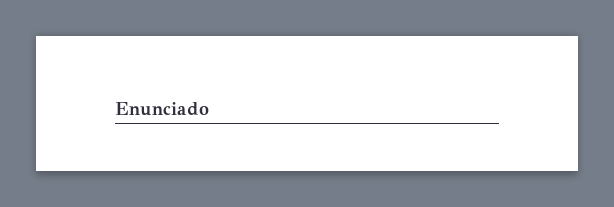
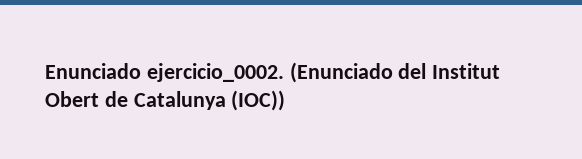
(209, 109) none -> [146,62,501,83] [45,90,286,111] ejercicio_0002. (Enunciado del Institut Obert de Catalunya (IOC))

